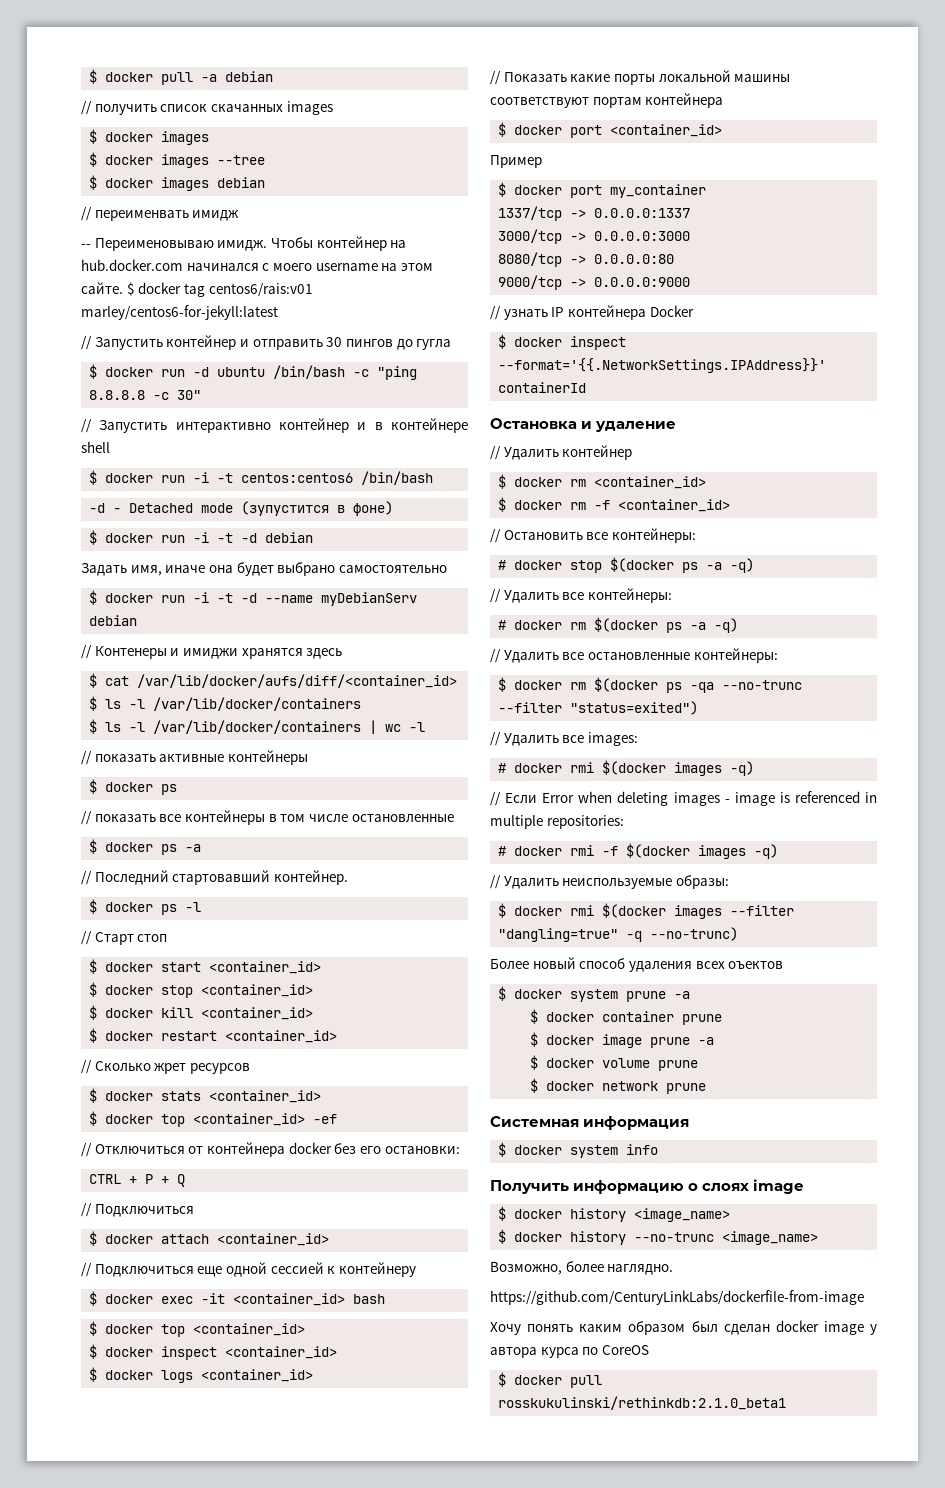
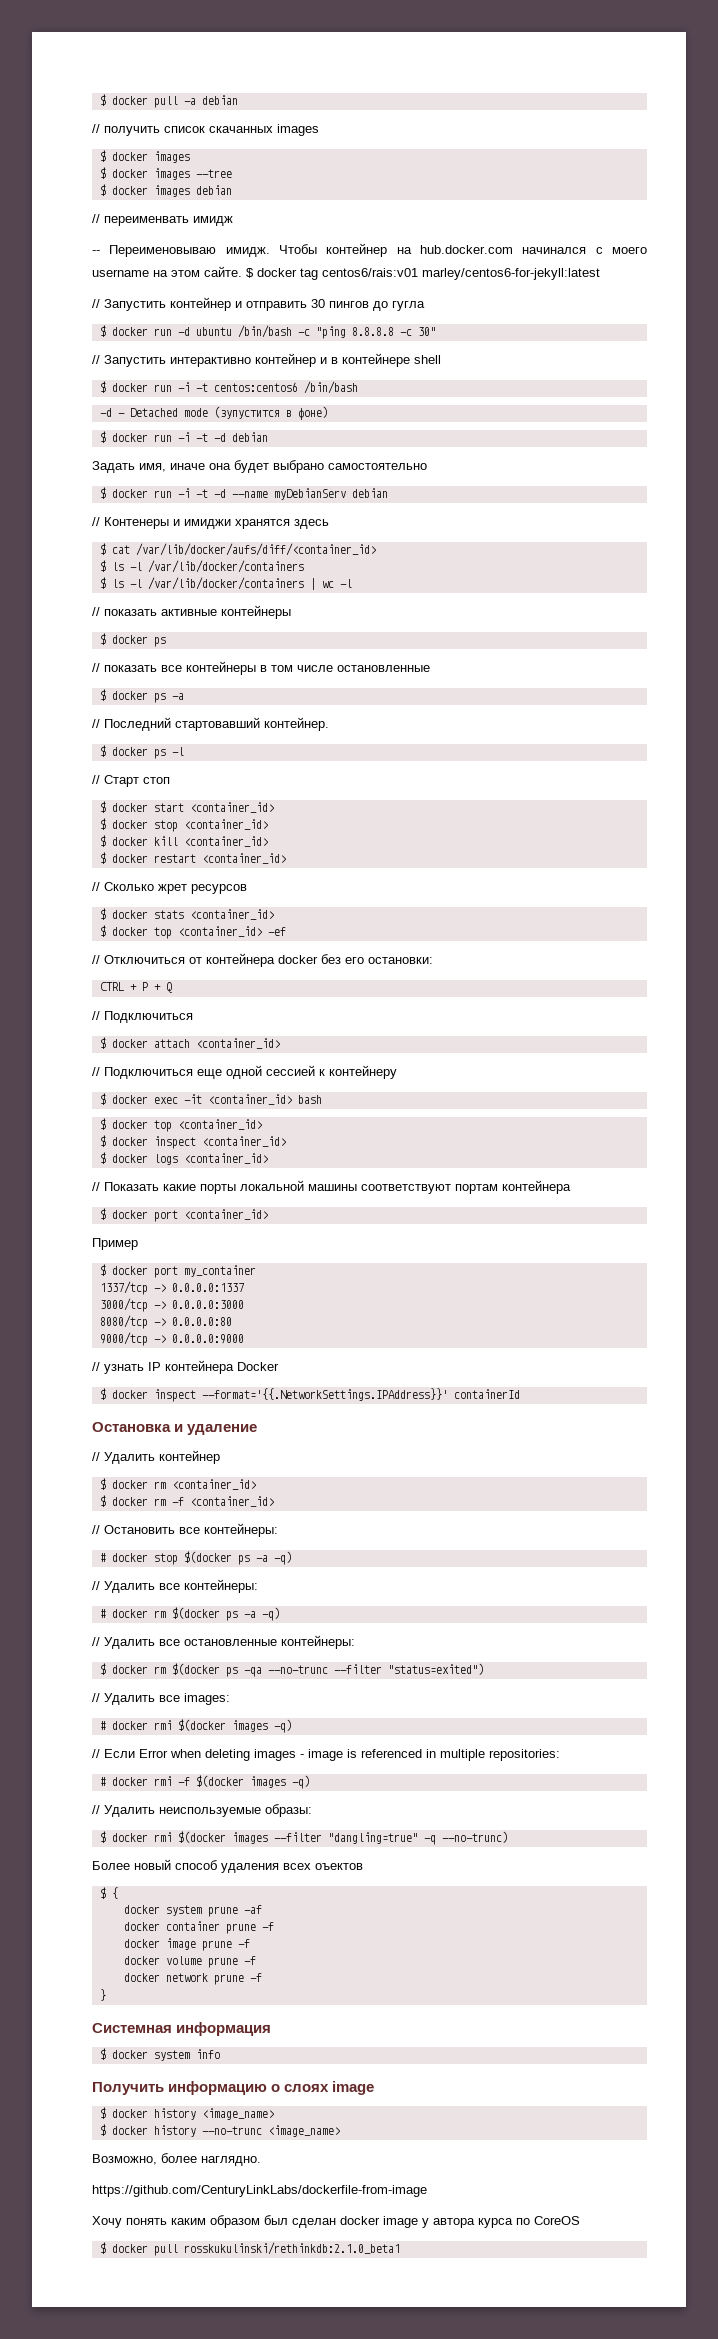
(507, 993) none -> [111,1887,118,1899] { //
[674,991,691,999] [530,1009,539,1024] -a // $ -> [243,1905,262,1914] -af //
[530,1032,539,1047] // $ -> [261,1922,274,1931] -f //
[698,1037,715,1045] [530,1055,539,1070] -a // $ -> [237,1939,250,1948] -f //
[530,1078,539,1093] // $ -> [243,1956,256,1965] -f //
(707, 1088) none -> [249,1973,262,1982] [99,1989,106,2001] -f // }

